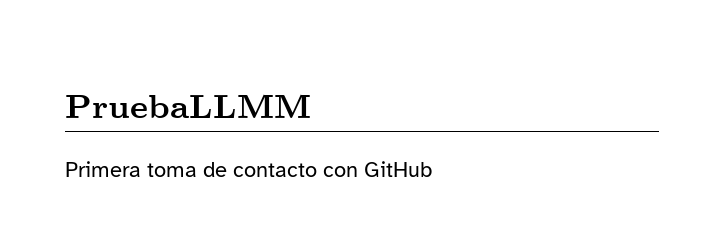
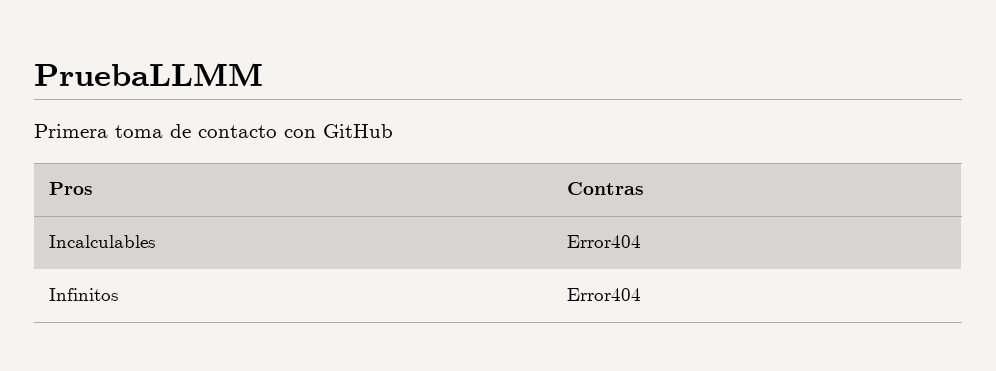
(432, 169) none -> [49,182,94,195] [567,182,645,195] [49,235,156,248] [567,235,642,248] [49,288,119,301] [567,288,642,301] // Pros | Contras // Incalculables | Error404 // Infinitos | Error404

